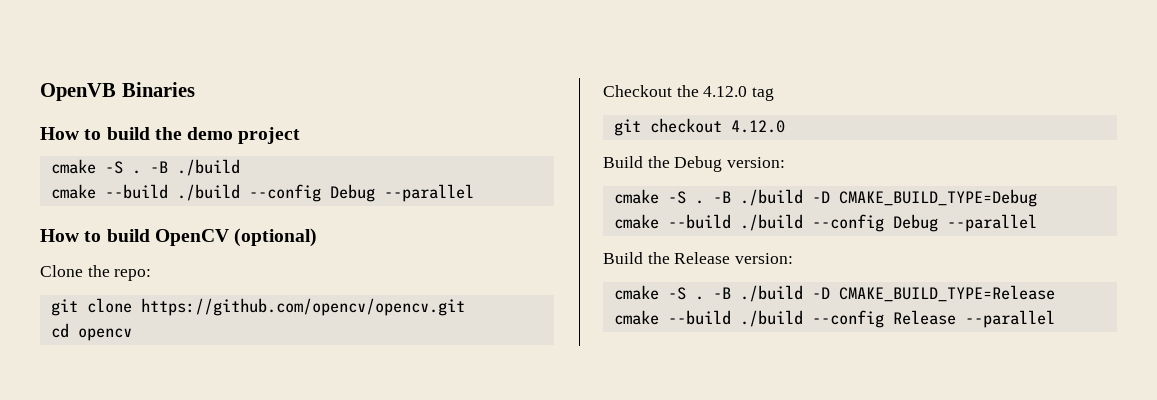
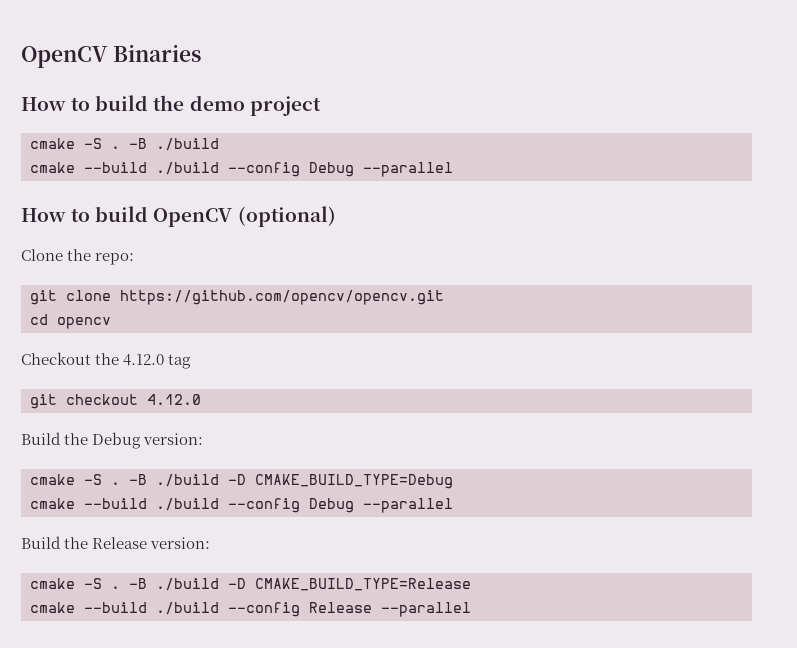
[40,83,116,101] OpenVB -> [21,46,108,68] OpenCV

